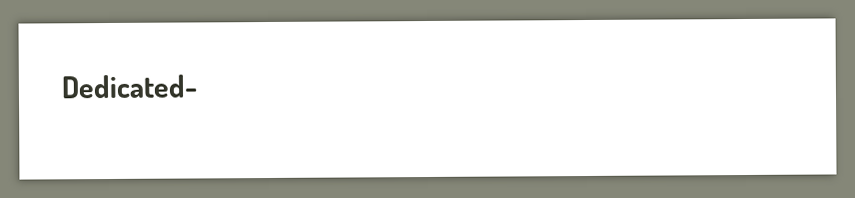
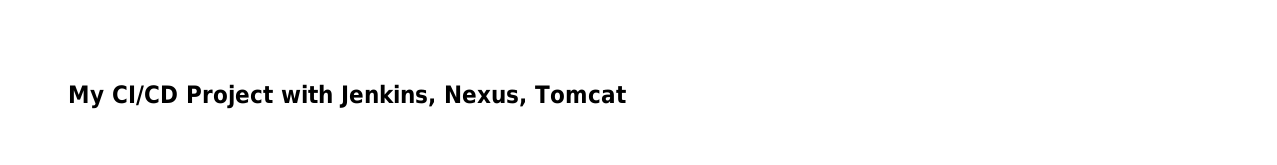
[61,74,197,99] Dedicated- -> [68,84,626,109] My CI/CD Project with Jenkins, Nexus, Tomcat

